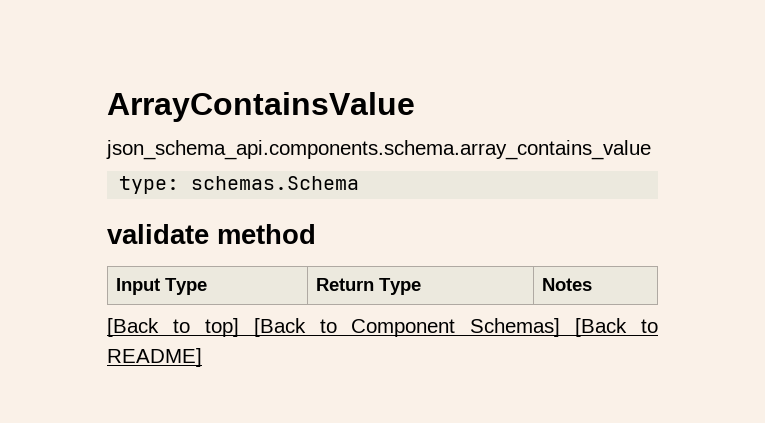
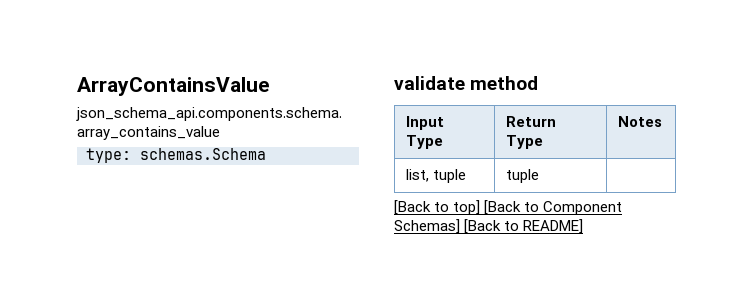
(592, 284) none -> [405,169,466,183] [505,169,539,183] // list, tuple | tuple |

